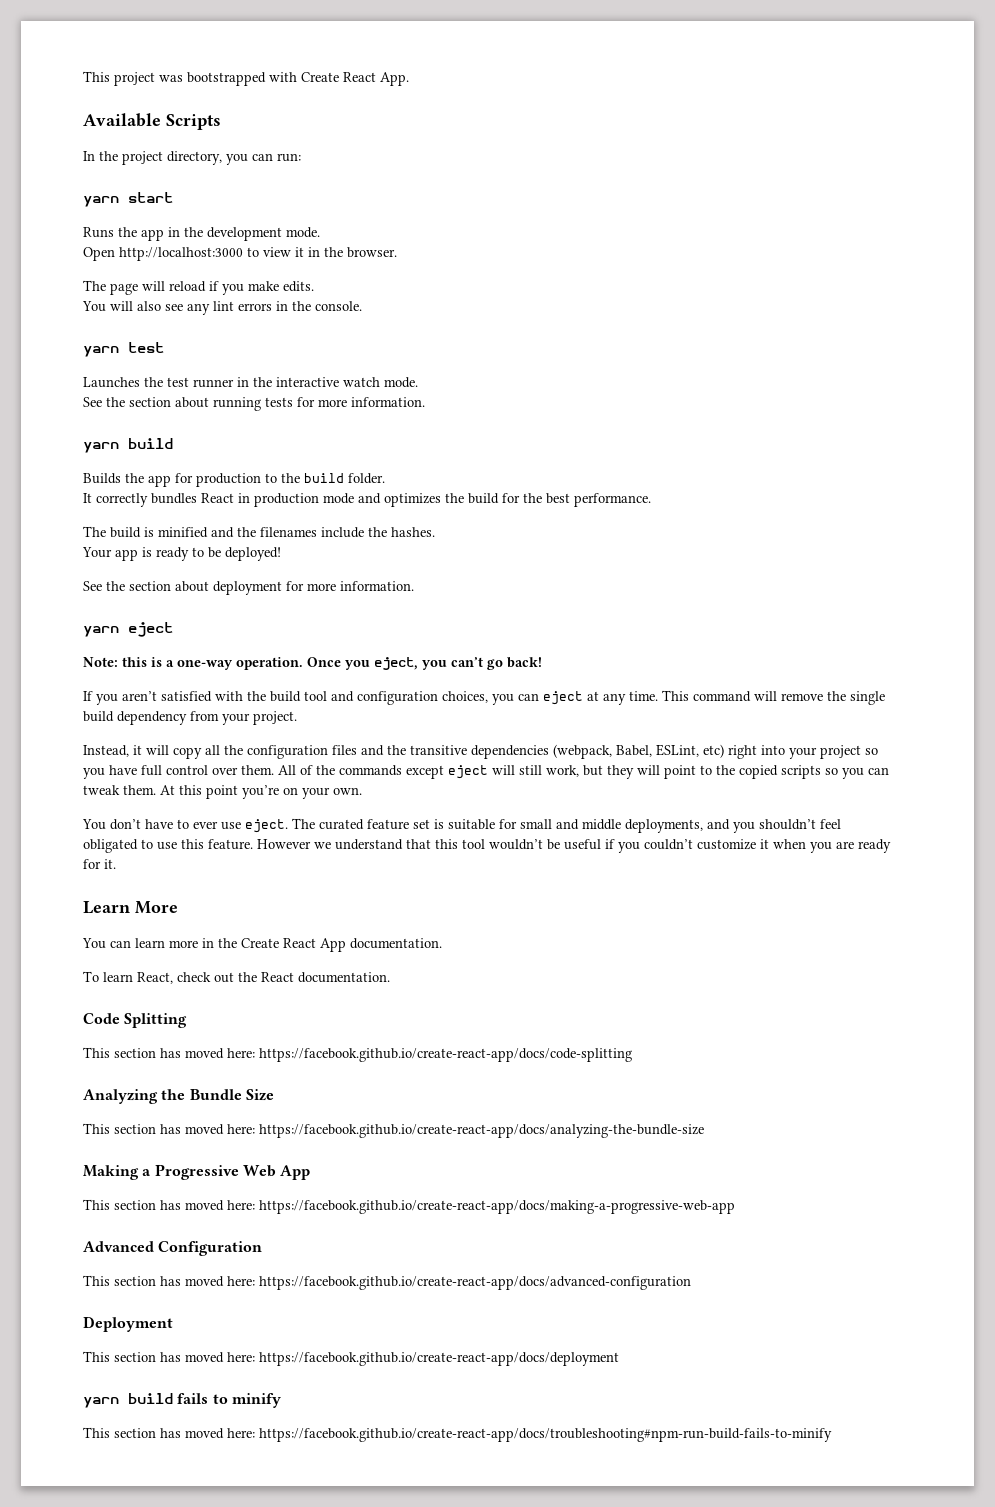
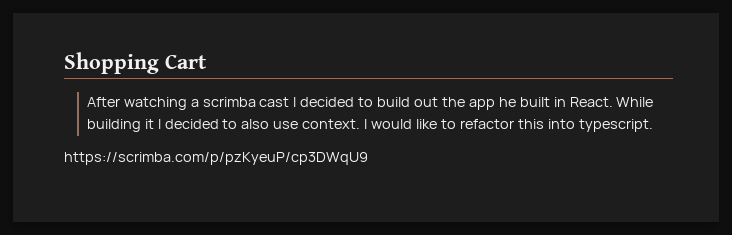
[83,71,409,86] [83,113,221,130] [83,151,301,165] [83,192,173,207] [83,227,320,241] [83,247,397,261] [83,280,314,295] [82,301,362,315] [83,342,164,357] [83,377,418,388] [83,397,425,411] [83,438,173,453] [83,473,385,487] [83,493,651,507] [83,526,435,538] [82,547,281,561] [83,581,414,595] [83,622,173,637] [83,657,542,670] [83,690,885,705] [83,711,297,725] [83,744,878,759] [83,765,889,779] [83,785,362,799] [82,818,841,833] [83,839,891,853] [83,859,116,869] [83,901,178,914] [82,938,442,952] [83,971,390,984] [83,1013,188,1028] [83,1047,632,1062] [83,1089,274,1104] [83,1123,704,1138] [83,1164,311,1180] [83,1199,735,1214] [83,1241,263,1256] [83,1275,691,1290] [83,1316,173,1332] [83,1351,619,1366] [83,1393,281,1408] [83,1427,832,1442] This project was bootstrapped with Create React App. // Available Scripts // In the project directory, you can run: // yarn start // Runs the app in the development mode. // Open http://localhost:3000 to view it in the browser. // The page will reload if you make edits. // You will also see any lint errors in the console. // yarn test // Launches the test runner in the interactive watch mode. // See the section about running tests for more information. // yarn build // Builds the app for production to the build folder. // It correctly bundles React in production mode and optimizes the build for the best performance. // The build is minified and the filenames include the hashes. // Your app is ready to be deployed! // See the section about deployment for more information. // yarn eject // Note: this is a one-way operation. Once you eject, you can’t go back! // If you aren’t satisfied with the build tool and configuration choices, you can eject at any time. This command will remove the single build dependency from your project. // Instead, it will copy all the configuration files and the transitive dependencies (webpack, Babel, ESLint, etc) right into your project so you have full control over them. All of the commands except eject will still work, but they will point to the copied scripts so you can tweak them. At this point you’re on your own. // You don’t have to ever use eject. The curated feature set is suitable for small and middle deployments, and you shouldn’t feel obligated to use this feature. However we understand that this tool wouldn’t be useful if you couldn’t customize it when you are ready for it. // Learn More // You can learn more in the Create React App documentation. // To learn React, check out the React documentation. // Code Splitting // This section has moved here: https://facebook.github.io/create-react-app/docs/code-splitting // Analyzing the Bundle Size // This section has moved here: https://facebook.github.io/create-react-app/docs/analyzing-the-bundle-size // Making a Progressive Web App // This section has moved here: https://facebook.github.io/create-react-app/docs/making-a-progressive-web-app // Advanced Configuration // This section has moved here: https://facebook.github.io/create-react-app/docs/advanced-configuration // Deployment // This section has moved here: https://facebook.github.io/create-react-app/docs/deployment // yarn build fails to minify // This section has moved here: https://facebook.github.io/create-react-app/docs/troubleshooting#npm-run-build-fails-to-minify -> [64,52,207,74] [86,97,654,110] [86,119,653,132] [64,152,368,165] Shopping Cart // After watching a scrimba cast I decided to build out the app he built in React. While building it I decided to also use context. I would like to refactor this into typescript. // https://scrimba.com/p/pzKyeuP/cp3DWqU9

